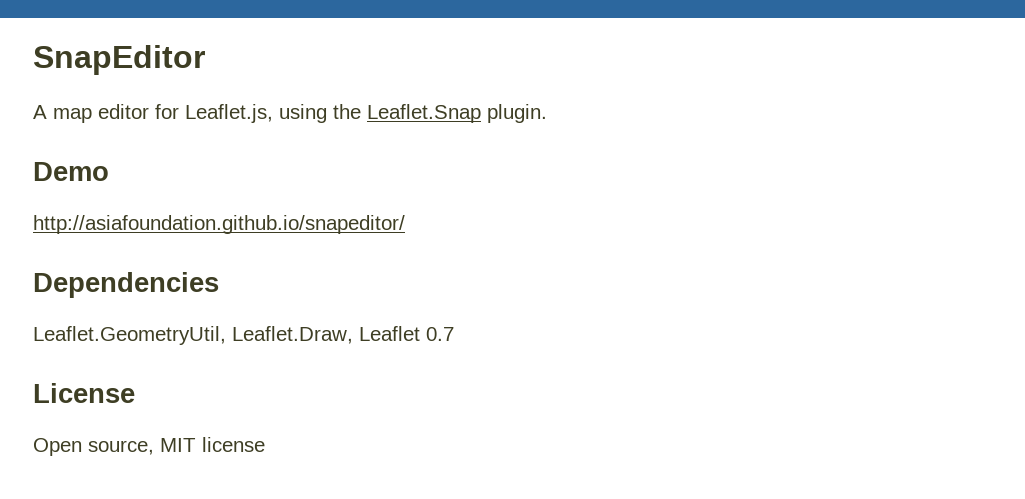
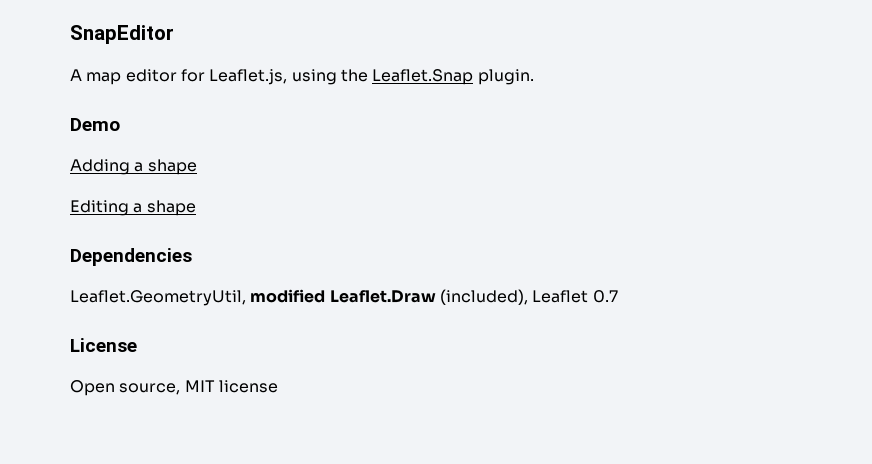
[33,215,405,234] http://asiafoundation.github.io/snapeditor/ -> [70,159,197,175] [70,200,196,216] Adding a shape // Editing a shape
[232,326,353,344] Leaflet.Draw, -> [250,289,528,305] modified Leaflet.Draw (included),

